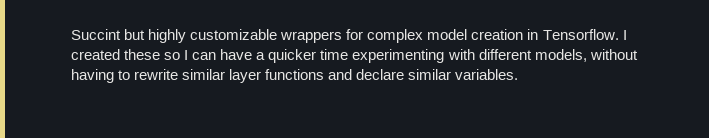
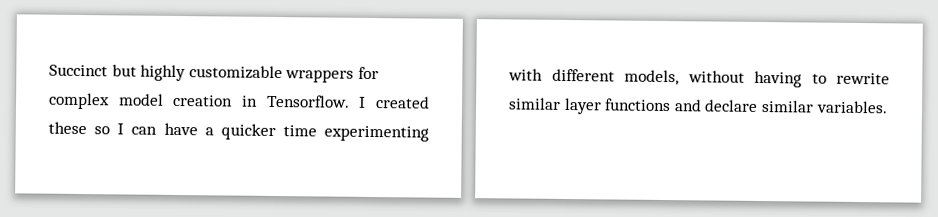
[71,29,121,40] Succint -> [49,64,108,77] Succinct

